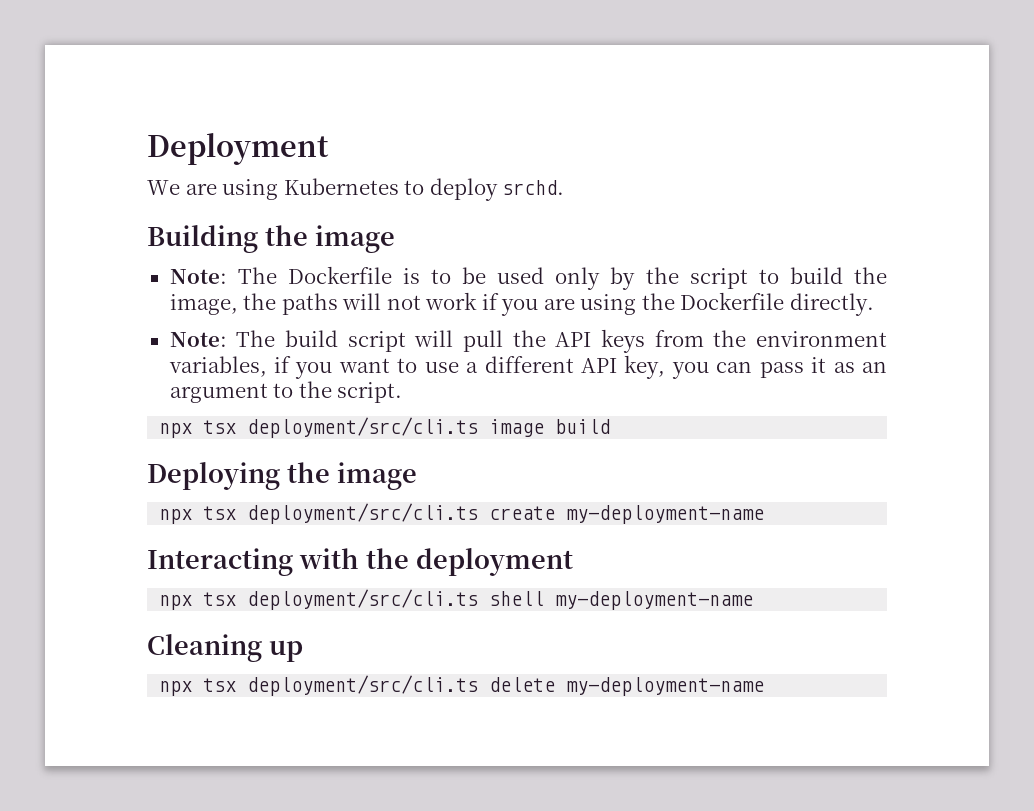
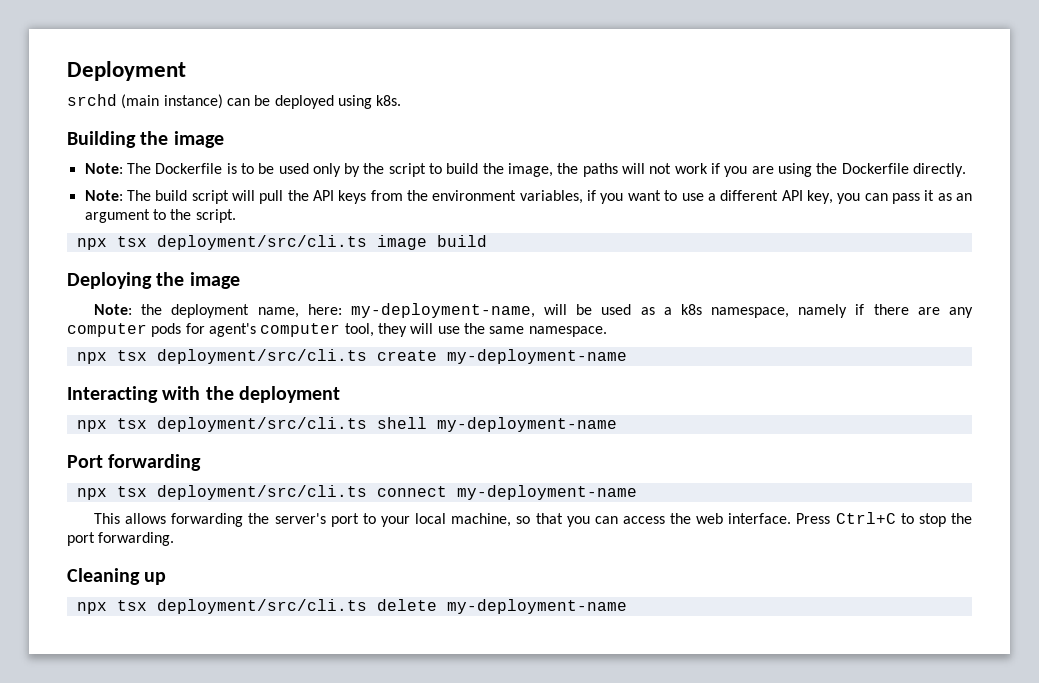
[147,178,565,201] We are using Kubernetes to deploy srchd. -> [67,94,402,109] srchd (main instance) can be deployed using k8s.
(417, 476) none -> [94,303,974,318] [67,323,607,337] // Note: the deployment name, here: my-deployment-name, will be used as a k8s namespace, namely if there are any computer pods for agent's computer tool, they will use the same namespace.
(754, 600) none -> [67,454,202,471] [76,485,637,500] [94,512,973,527] [67,532,175,546] // Port forwarding // npx tsx deployment/src/cli.ts connect my-deployment-name // This allows forwarding the server's port to your local machine, so that you can access the web interface. Press Ctrl+C to stop the port forwarding.

